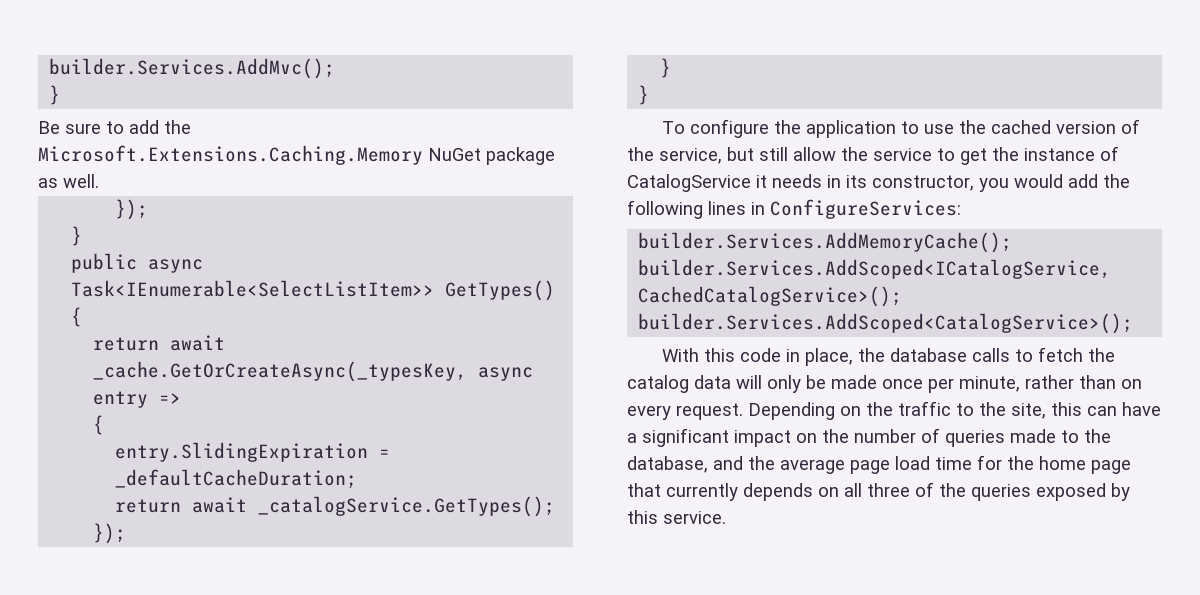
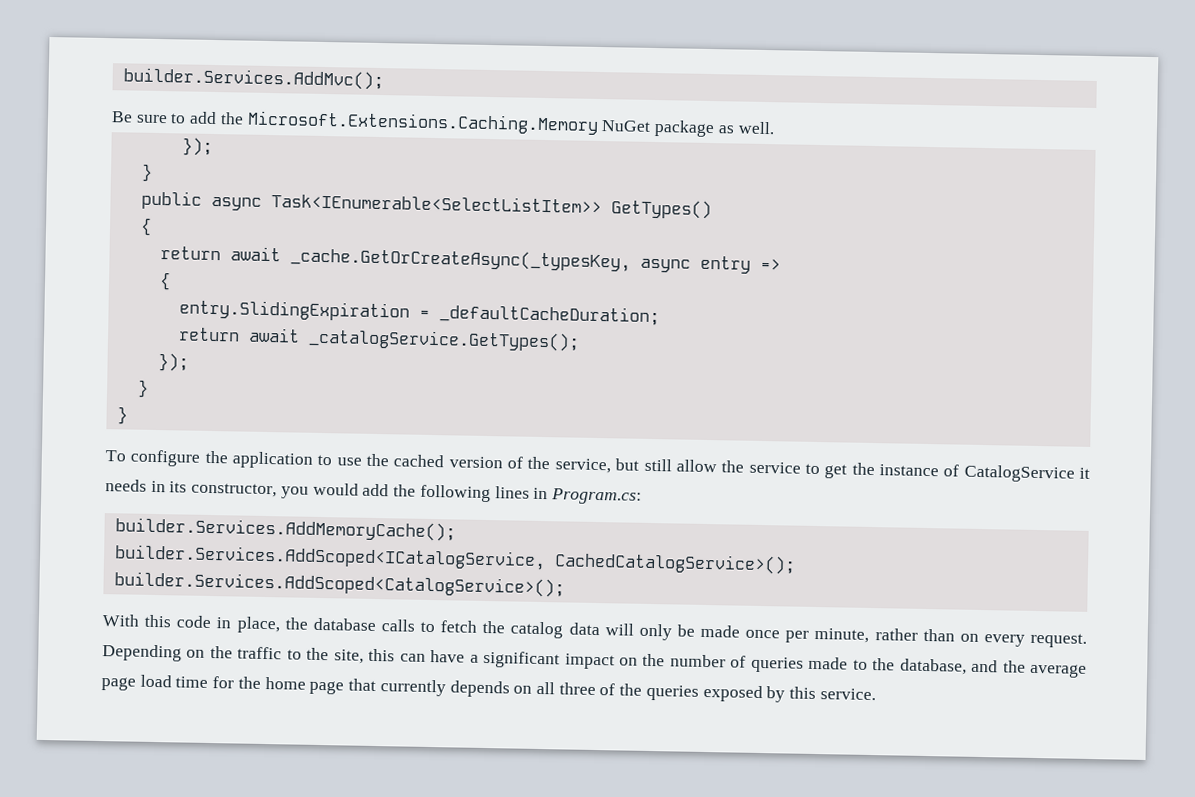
[49,85,61,105] // } -> (384, 79) none
[770,199,961,219] ConfigureServices: -> [550,488,642,505] Program.cs:

